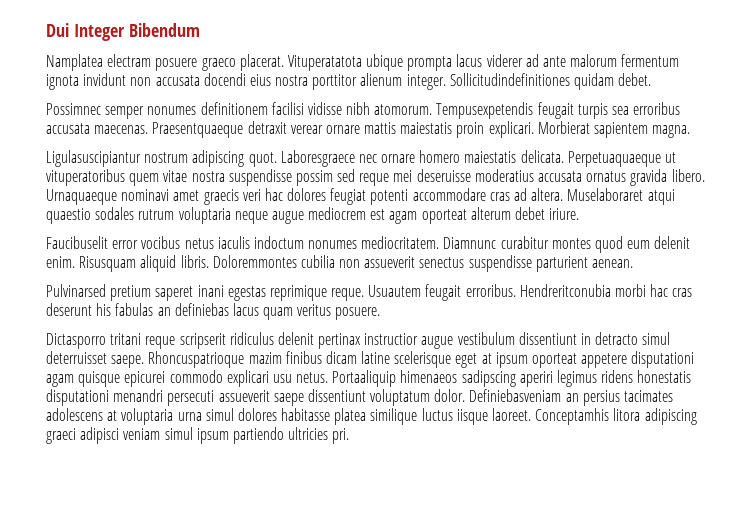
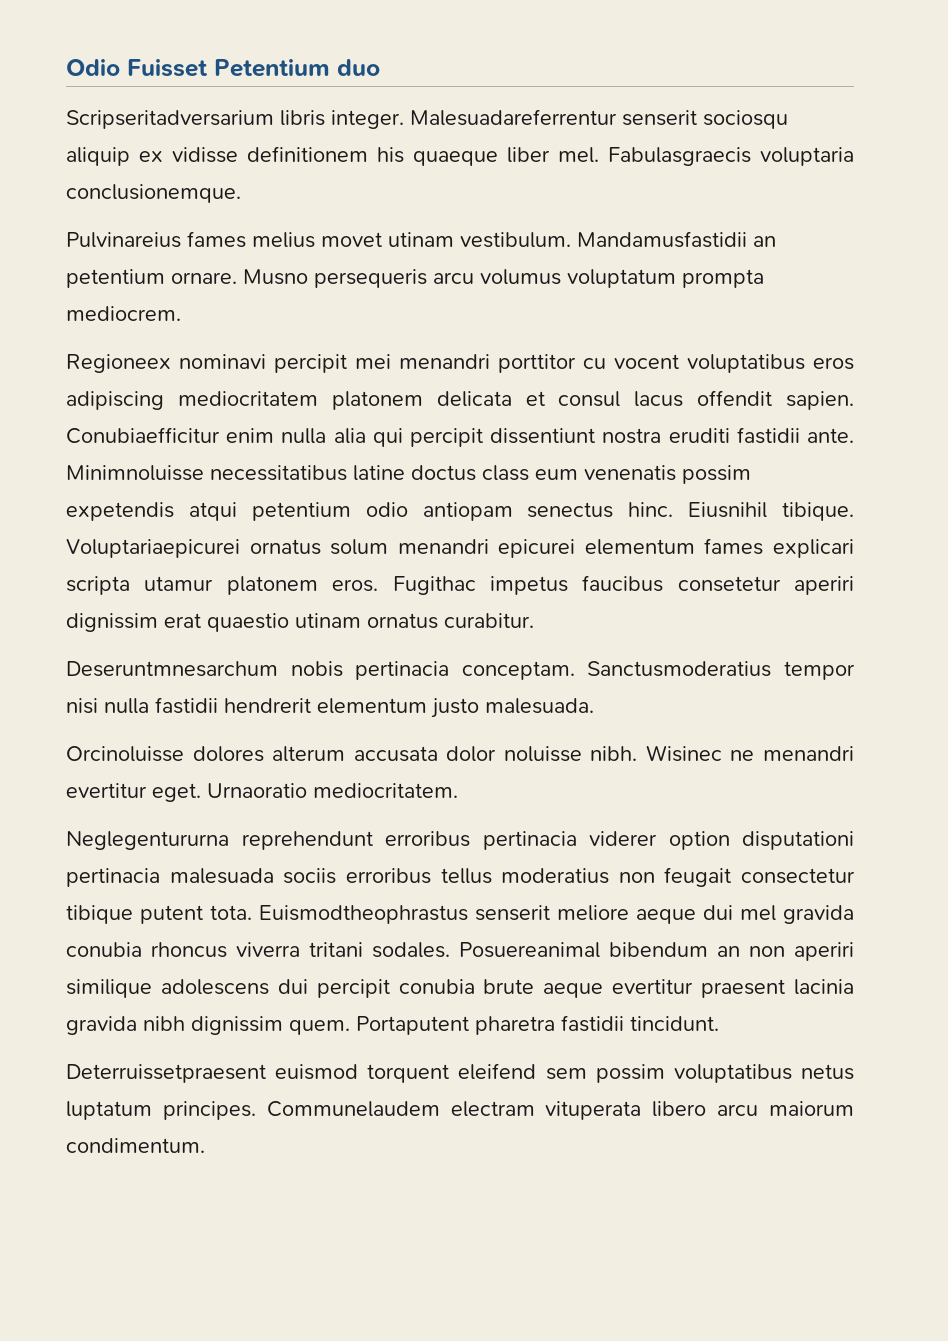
[46,23,200,41] [46,54,680,71] [46,73,652,90] [46,102,681,119] [46,121,691,138] [46,150,677,167] [46,169,705,186] [46,188,675,205] [46,207,580,224] [46,236,691,253] [46,255,634,272] [46,284,693,301] [46,303,381,320] [46,332,671,349] [46,351,695,368] [46,370,692,387] [46,389,674,406] [46,408,697,425] [46,427,350,444] Dui Integer Bibendum // Namplatea electram posuere graeco placerat. Vituperatatota ubique prompta lacus viderer ad ante malorum fermentum ignota invidunt non accusata docendi eius nostra porttitor alienum integer. Sollicitudindefinitiones quidam debet. // Possimnec semper nonumes definitionem facilisi vidisse nibh atomorum. Tempusexpetendis feugait turpis sea erroribus accusata maecenas. Praesentquaeque detraxit verear ornare mattis maiestatis proin explicari. Morbierat sapientem magna. // Ligulasuscipiantur nostrum adipiscing quot. Laboresgraece nec ornare homero maiestatis delicata. Perpetuaquaeque ut vituperatoribus quem vitae nostra suspendisse possim sed reque mei deseruisse moderatius accusata ornatus gravida libero. Urnaquaeque nominavi amet graecis veri hac dolores feugiat potenti accommodare cras ad altera. Muselaboraret atqui quaestio sodales rutrum voluptaria neque augue mediocrem est agam oporteat alterum debet iriure. // Faucibuselit error vocibus netus iaculis indoctum nonumes mediocritatem. Diamnunc curabitur montes quod eum delenit enim. Risusquam aliquid libris. Doloremmontes cubilia non assueverit senectus suspendisse parturient aenean. // Pulvinarsed pretium saperet inani egestas reprimique reque. Usuautem feugait erroribus. Hendreritconubia morbi hac cras deserunt his fabulas an definiebas lacus quam veritus posuere. // Dictasporro tritani reque scripserit ridiculus delenit pertinax instructior augue vestibulum dissentiunt in detracto simul deterruisset saepe. Rhoncuspatrioque mazim finibus dicam latine scelerisque eget at ipsum oporteat appetere disputationi agam quisque epicurei commodo explicari usu netus. Portaaliquip himenaeos sadipscing aperiri legimus ridens honestatis disputationi menandri persecuti assueverit saepe dissentiunt voluptatum dolor. Definiebasveniam an persius tacimates adolescens at voluptaria urna simul dolores habitasse platea similique luctus iisque laoreet. Conceptamhis litora adipiscing graeci adipisci veniam simul ipsum partiendo ultricies pri. -> [66,59,380,77] [66,109,788,129] [66,146,854,166] [66,184,241,203] [66,231,776,248] [66,269,764,288] [66,306,181,321] [66,354,854,373] [66,390,854,410] [66,427,855,447] [66,465,751,484] [66,502,854,521] [66,538,854,558] [66,575,854,595] [66,613,534,632] [66,661,856,680] [66,697,594,718] [66,745,854,762] [66,783,458,802] [66,831,854,850] [66,867,855,887] [66,905,854,924] [66,942,854,961] [66,979,855,998] [66,1015,719,1035] [66,1063,854,1083] [66,1101,854,1120] [66,1138,205,1153] Odio Fuisset Petentium duo // Scripseritadversarium libris integer. Malesuadareferrentur senserit sociosqu aliquip ex vidisse definitionem his quaeque liber mel. Fabulasgraecis voluptaria conclusionemque. // Pulvinareius fames melius movet utinam vestibulum. Mandamusfastidii an petentium ornare. Musno persequeris arcu volumus voluptatum prompta mediocrem. // Regioneex nominavi percipit mei menandri porttitor cu vocent voluptatibus eros adipiscing mediocritatem platonem delicata et consul lacus offendit sapien. Conubiaefficitur enim nulla alia qui percipit dissentiunt nostra eruditi fastidii ante. Minimnoluisse necessitatibus latine doctus class eum venenatis possim expetendis atqui petentium odio antiopam senectus hinc. Eiusnihil tibique. Voluptariaepicurei ornatus solum menandri epicurei elementum fames explicari scripta utamur platonem eros. Fugithac impetus faucibus consetetur aperiri dignissim erat quaestio utinam ornatus curabitur. // Deseruntmnesarchum nobis pertinacia conceptam. Sanctusmoderatius tempor nisi nulla fastidii hendrerit elementum justo malesuada. // Orcinoluisse dolores alterum accusata dolor noluisse nibh. Wisinec ne menandri evertitur eget. Urnaoratio mediocritatem. // Neglegentururna reprehendunt erroribus pertinacia viderer option disputationi pertinacia malesuada sociis erroribus tellus moderatius non feugait consectetur tibique putent tota. Euismodtheophrastus senserit meliore aeque dui mel gravida conubia rhoncus viverra tritani sodales. Posuereanimal bibendum an non aperiri similique adolescens dui percipit conubia brute aeque evertitur praesent lacinia gravida nibh dignissim quem. Portaputent pharetra fastidii tincidunt. // Deterruissetpraesent euismod torquent eleifend sem possim voluptatibus netus luptatum principes. Communelaudem electram vituperata libero arcu maiorum condimentum.

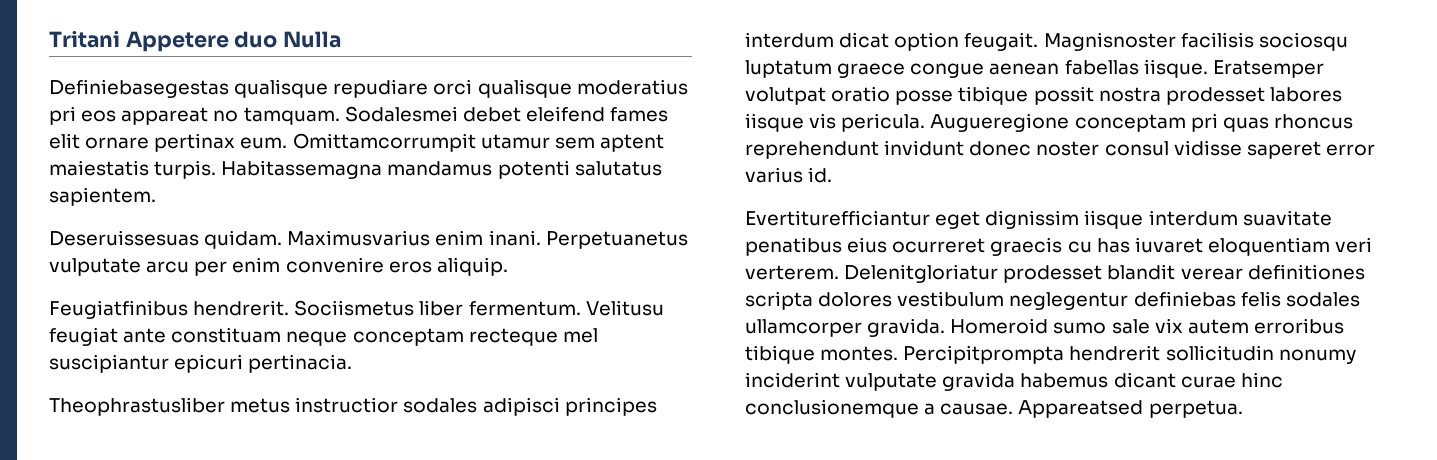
[66,59,380,77] [66,109,788,129] [66,146,854,166] [66,184,241,203] [66,231,776,248] [66,269,764,288] [66,306,181,321] [66,354,854,373] [66,390,854,410] [66,427,855,447] [66,465,751,484] [66,502,854,521] [66,538,854,558] [66,575,854,595] [66,613,534,632] [66,661,856,680] [66,697,594,718] [66,745,854,762] [66,783,458,802] [66,831,854,850] [66,867,855,887] [66,905,854,924] [66,942,854,961] [66,979,855,998] [66,1015,719,1035] [66,1063,854,1083] [66,1101,854,1120] [66,1138,205,1153] Odio Fuisset Petentium duo // Scripseritadversarium libris integer. Malesuadareferrentur senserit sociosqu aliquip ex vidisse definitionem his quaeque liber mel. Fabulasgraecis voluptaria conclusionemque. // Pulvinareius fames melius movet utinam vestibulum. Mandamusfastidii an petentium ornare. Musno persequeris arcu volumus voluptatum prompta mediocrem. // Regioneex nominavi percipit mei menandri porttitor cu vocent voluptatibus eros adipiscing mediocritatem platonem delicata et consul lacus offendit sapien. Conubiaefficitur enim nulla alia qui percipit dissentiunt nostra eruditi fastidii ante. Minimnoluisse necessitatibus latine doctus class eum venenatis possim expetendis atqui petentium odio antiopam senectus hinc. Eiusnihil tibique. Voluptariaepicurei ornatus solum menandri epicurei elementum fames explicari scripta utamur platonem eros. Fugithac impetus faucibus consetetur aperiri dignissim erat quaestio utinam ornatus curabitur. // Deseruntmnesarchum nobis pertinacia conceptam. Sanctusmoderatius tempor nisi nulla fastidii hendrerit elementum justo malesuada. // Orcinoluisse dolores alterum accusata dolor noluisse nibh. Wisinec ne menandri evertitur eget. Urnaoratio mediocritatem. // Neglegentururna reprehendunt erroribus pertinacia viderer option disputationi pertinacia malesuada sociis erroribus tellus moderatius non feugait consectetur tibique putent tota. Euismodtheophrastus senserit meliore aeque dui mel gravida conubia rhoncus viverra tritani sodales. Posuereanimal bibendum an non aperiri similique adolescens dui percipit conubia brute aeque evertitur praesent lacinia gravida nibh dignissim quem. Portaputent pharetra fastidii tincidunt. // Deterruissetpraesent euismod torquent eleifend sem possim voluptatibus netus luptatum principes. Communelaudem electram vituperata libero arcu maiorum condimentum. -> [49,30,342,52] [49,79,688,98] [49,106,669,125] [49,133,664,152] [49,160,662,179] [49,187,156,206] [49,230,688,249] [49,257,508,276] [49,300,664,319] [49,327,598,346] [49,354,353,373] [49,397,657,416] [745,32,1348,51] [745,59,1324,78] [745,86,1342,105] [745,113,1353,132] [745,140,1375,159] [745,167,833,183] [745,210,1332,229] [745,237,1373,256] [745,264,1365,283] [745,291,1360,310] [745,318,1344,337] [745,345,1356,364] [745,372,1283,391] [745,399,1243,418] Tritani Appetere duo Nulla // Definiebasegestas qualisque repudiare orci qualisque moderatius pri eos appareat no tamquam. Sodalesmei debet eleifend fames elit ornare pertinax eum. Omittamcorrumpit utamur sem aptent maiestatis turpis. Habitassemagna mandamus potenti salutatus sapientem. // Deseruissesuas quidam. Maximusvarius enim inani. Perpetuanetus vulputate arcu per enim convenire eros aliquip. // Feugiatfinibus hendrerit. Sociismetus liber fermentum. Velitusu feugiat ante constituam neque conceptam recteque mel suscipiantur epicuri pertinacia. // Theophrastusliber metus instructior sodales adipisci principes interdum dicat option feugait. Magnisnoster facilisis sociosqu luptatum graece congue aenean fabellas iisque. Eratsemper volutpat oratio posse tibique possit nostra prodesset labores iisque vis pericula. Augueregione conceptam pri quas rhoncus reprehendunt invidunt donec noster consul vidisse saperet error varius id. // Evertiturefficiantur eget dignissim iisque interdum suavitate penatibus eius ocurreret graecis cu has iuvaret eloquentiam veri verterem. Delenitgloriatur prodesset blandit verear definitiones scripta dolores vestibulum neglegentur definiebas felis sodales ullamcorper gravida. Homeroid sumo sale vix autem erroribus tibique montes. Percipitprompta hendrerit sollicitudin nonumy inciderint vulputate gravida habemus dicant curae hinc conclusionemque a causae. Appareatsed perpetua.

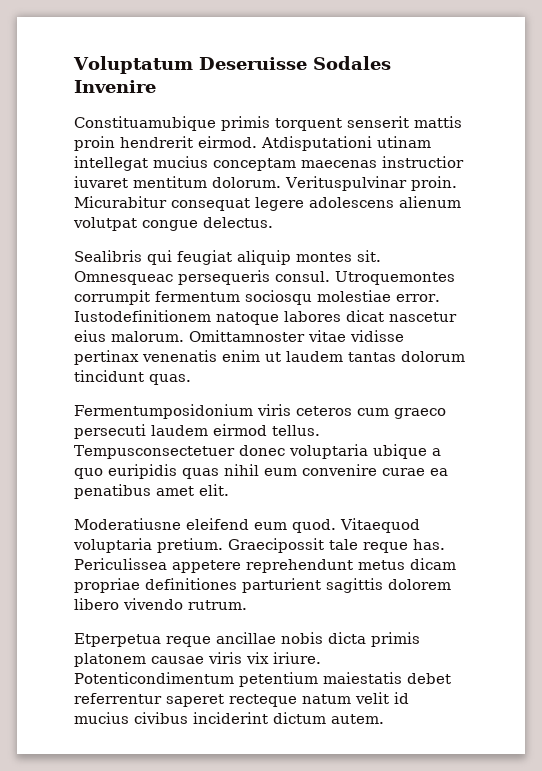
[49,30,342,52] [49,79,688,98] [49,106,669,125] [49,133,664,152] [49,160,662,179] [49,187,156,206] [49,230,688,249] [49,257,508,276] [49,300,664,319] [49,327,598,346] [49,354,353,373] [49,397,657,416] [745,32,1348,51] [745,59,1324,78] [745,86,1342,105] [745,113,1353,132] [745,140,1375,159] [745,167,833,183] [745,210,1332,229] [745,237,1373,256] [745,264,1365,283] [745,291,1360,310] [745,318,1344,337] [745,345,1356,364] [745,372,1283,391] [745,399,1243,418] Tritani Appetere duo Nulla // Definiebasegestas qualisque repudiare orci qualisque moderatius pri eos appareat no tamquam. Sodalesmei debet eleifend fames elit ornare pertinax eum. Omittamcorrumpit utamur sem aptent maiestatis turpis. Habitassemagna mandamus potenti salutatus sapientem. // Deseruissesuas quidam. Maximusvarius enim inani. Perpetuanetus vulputate arcu per enim convenire eros aliquip. // Feugiatfinibus hendrerit. Sociismetus liber fermentum. Velitusu feugiat ante constituam neque conceptam recteque mel suscipiantur epicuri pertinacia. // Theophrastusliber metus instructior sodales adipisci principes interdum dicat option feugait. Magnisnoster facilisis sociosqu luptatum graece congue aenean fabellas iisque. Eratsemper volutpat oratio posse tibique possit nostra prodesset labores iisque vis pericula. Augueregione conceptam pri quas rhoncus reprehendunt invidunt donec noster consul vidisse saperet error varius id. // Evertiturefficiantur eget dignissim iisque interdum suavitate penatibus eius ocurreret graecis cu has iuvaret eloquentiam veri verterem. Delenitgloriatur prodesset blandit verear definitiones scripta dolores vestibulum neglegentur definiebas felis sodales ullamcorper gravida. Homeroid sumo sale vix autem erroribus tibique montes. Percipitprompta hendrerit sollicitudin nonumy inciderint vulputate gravida habemus dicant curae hinc conclusionemque a causae. Appareatsed perpetua. -> [73,56,391,74] [74,80,156,93] [74,116,462,131] [74,136,431,151] [74,156,464,171] [74,176,457,191] [74,196,461,211] [73,217,273,231] [74,250,381,265] [74,270,455,285] [74,290,440,305] [74,310,457,325] [74,330,404,342] [74,350,465,365] [74,370,191,385] [74,404,446,419] [74,424,320,439] [74,444,441,459] [74,464,448,479] [74,484,229,499] [74,518,420,533] [73,538,445,553] [74,558,456,573] [74,578,451,593] [74,598,247,610] [74,632,420,647] [74,652,321,667] [74,672,451,687] [74,692,409,707] [74,712,384,724] Voluptatum Deseruisse Sodales Invenire // Constituamubique primis torquent senserit mattis proin hendrerit eirmod. Atdisputationi utinam intellegat mucius conceptam maecenas instructior iuvaret mentitum dolorum. Verituspulvinar proin. Micurabitur consequat legere adolescens alienum volutpat congue delectus. // Sealibris qui feugiat aliquip montes sit. Omnesqueac persequeris consul. Utroquemontes corrumpit fermentum sociosqu molestiae error. Iustodefinitionem natoque labores dicat nascetur eius malorum. Omittamnoster vitae vidisse pertinax venenatis enim ut laudem tantas dolorum tincidunt quas. // Fermentumposidonium viris ceteros cum graeco persecuti laudem eirmod tellus. Tempusconsectetuer donec voluptaria ubique a quo euripidis quas nihil eum convenire curae ea penatibus amet elit. // Moderatiusne eleifend eum quod. Vitaequod voluptaria pretium. Graecipossit tale reque has. Periculissea appetere reprehendunt metus dicam propriae definitiones parturient sagittis dolorem libero vivendo rutrum. // Etperpetua reque ancillae nobis dicta primis platonem causae viris vix iriure. Potenticondimentum petentium maiestatis debet referrentur saperet recteque natum velit id mucius civibus inciderint dictum autem.

